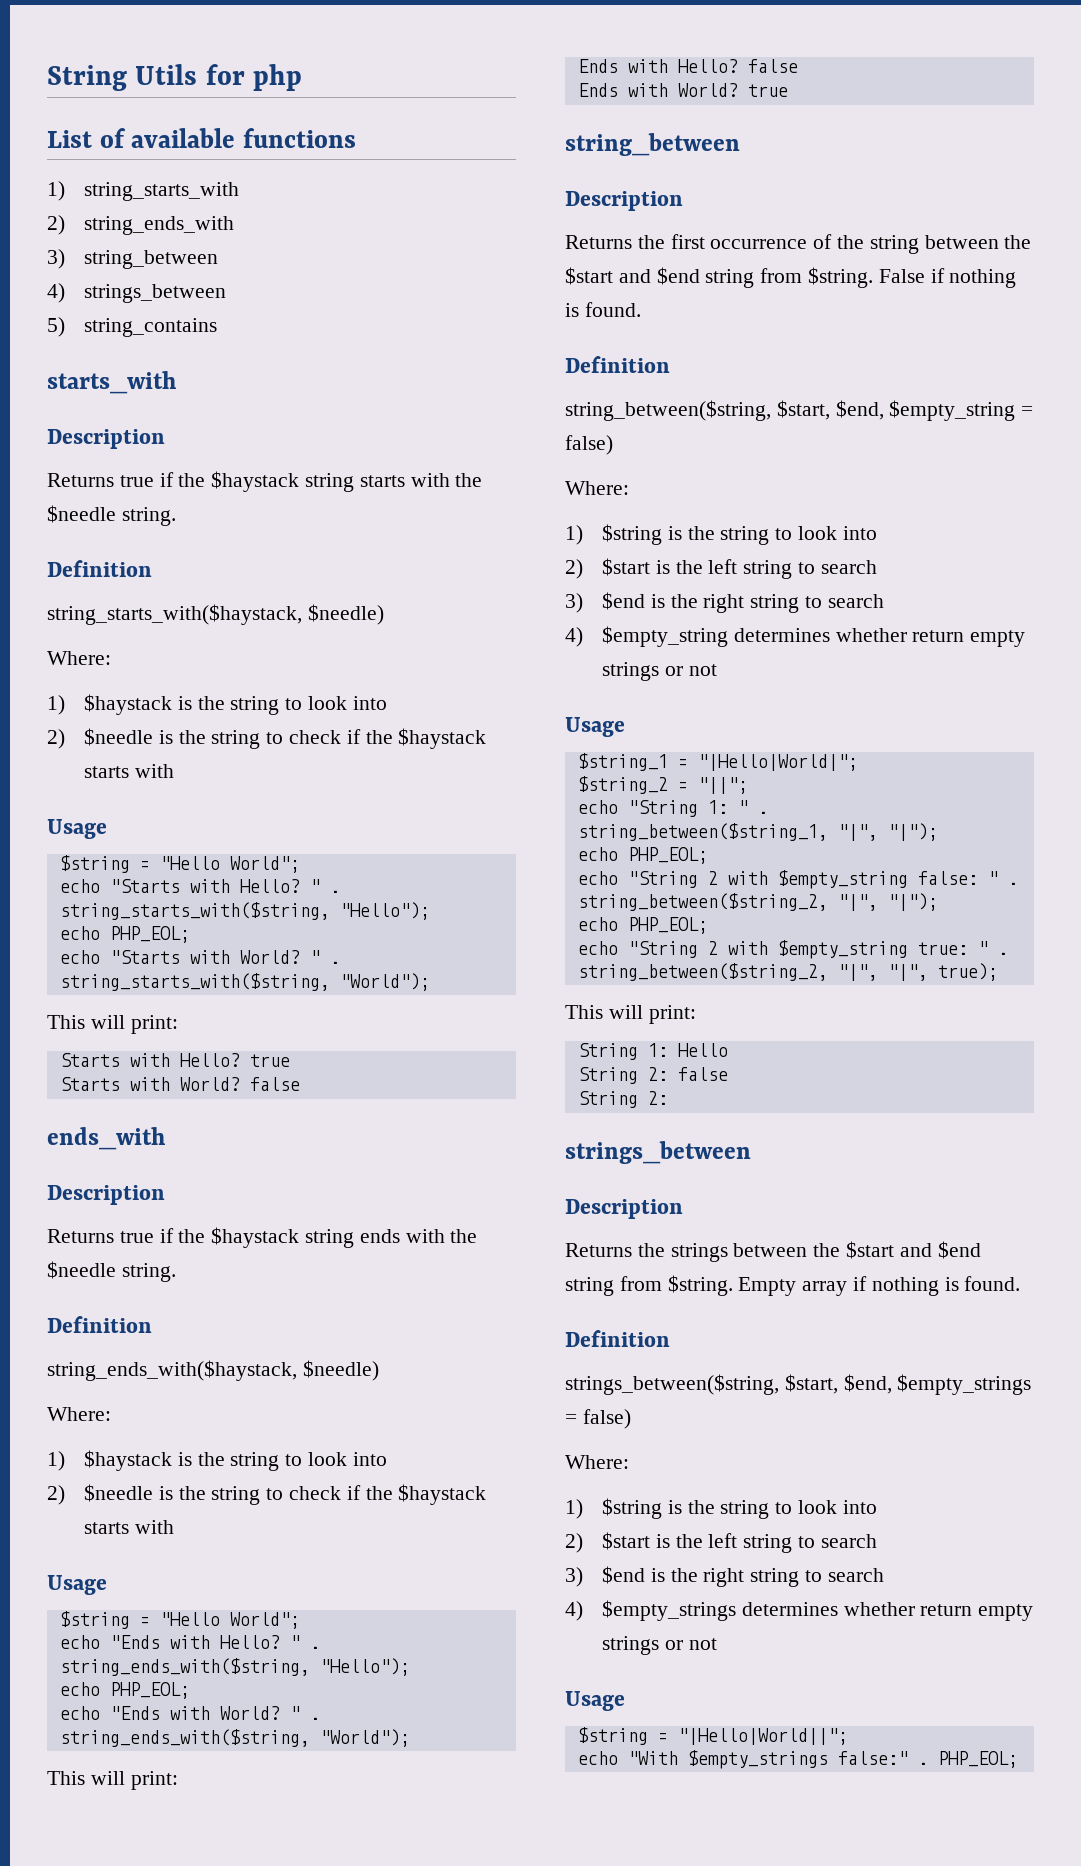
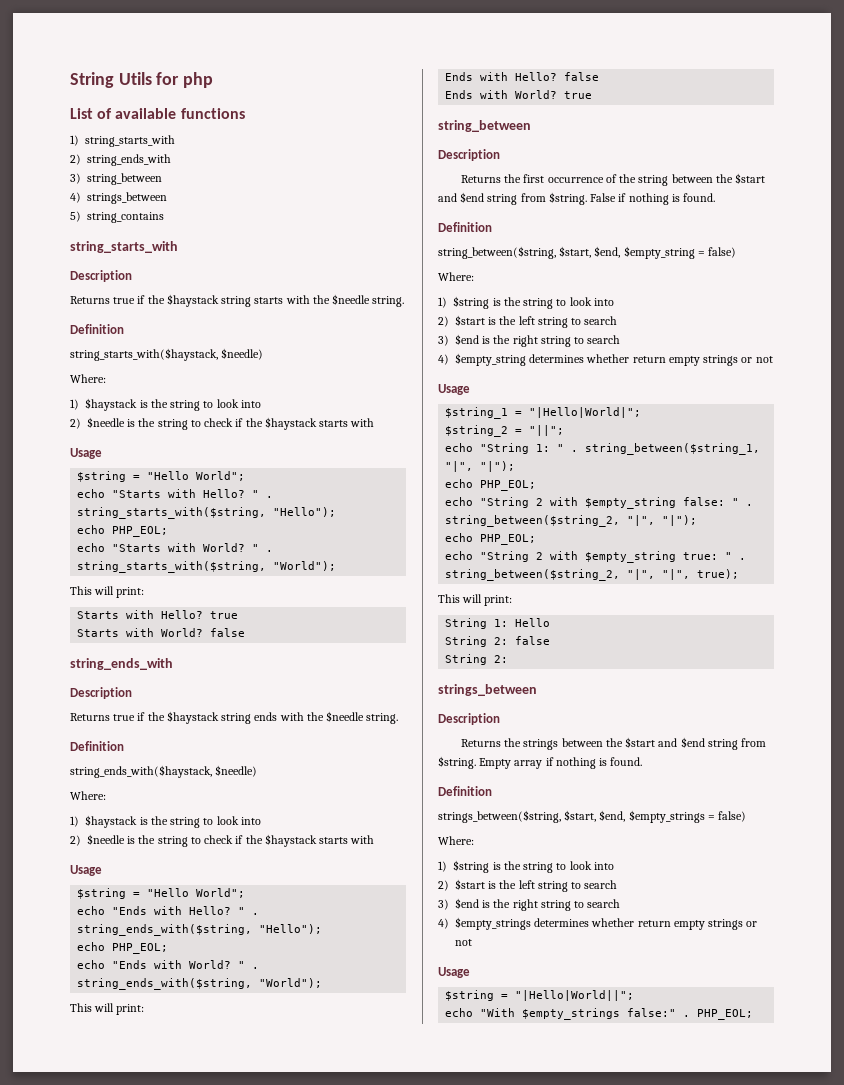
[47,371,176,394] starts_with -> [70,241,178,253] string_starts_with
[47,1127,165,1150] ends_with -> [70,658,173,670] string_ends_with

